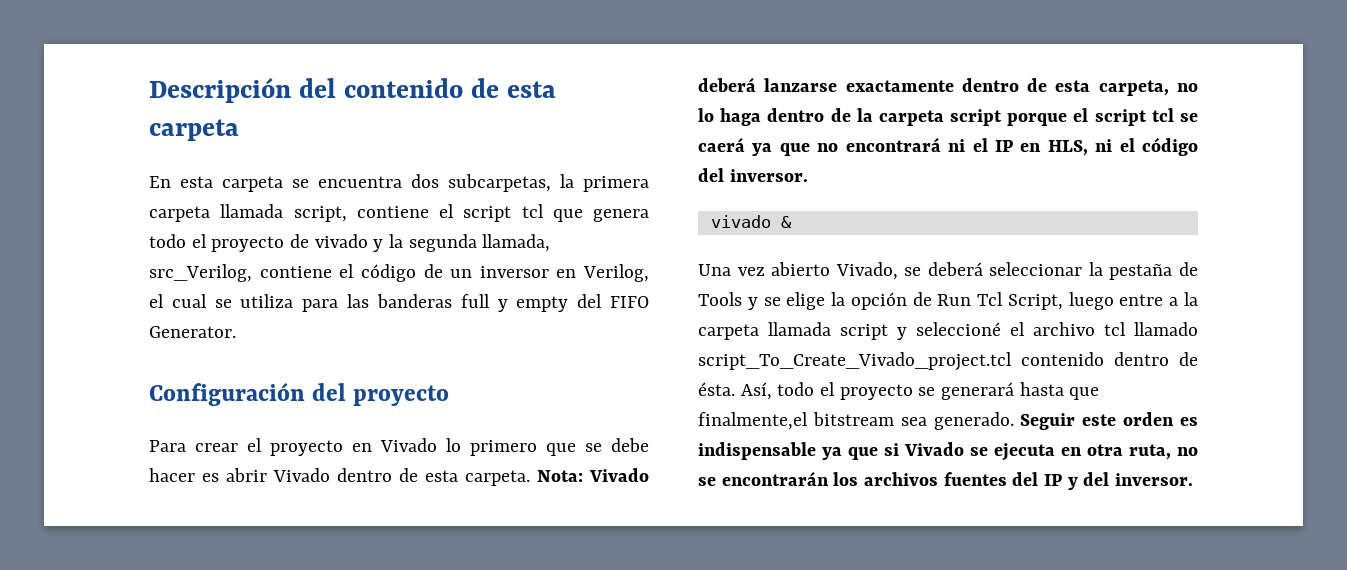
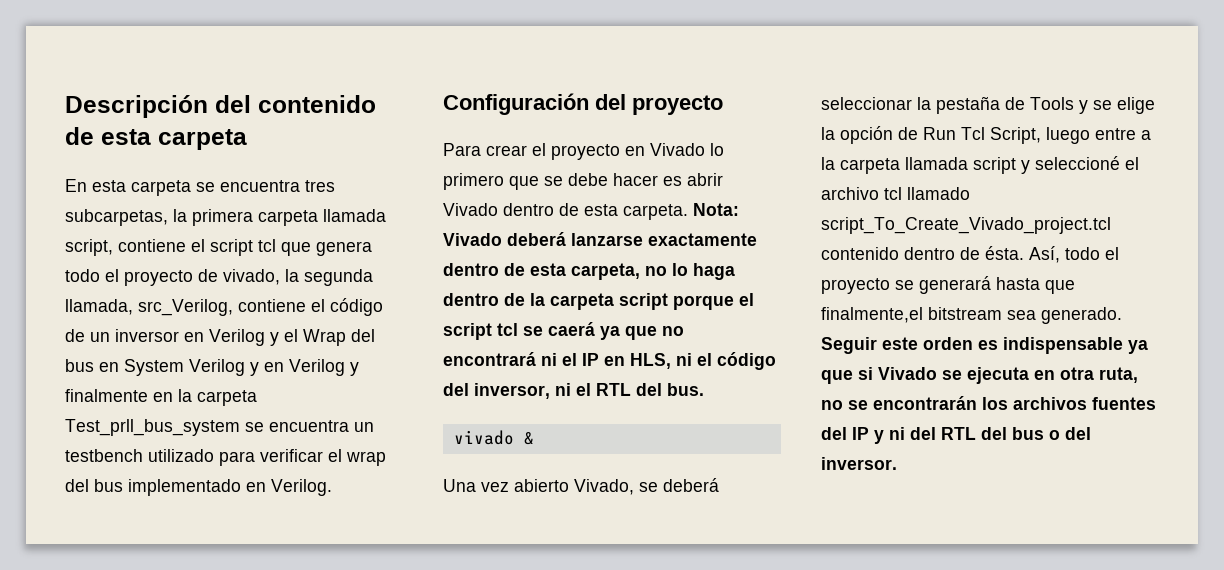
[411,174,439,188] dos -> [305,180,335,192] tres
[314,234,384,252] vivado y -> [223,269,280,285] vivado,
[583,264,649,282] [149,294,649,312] [149,326,236,338] Verilog, el cual se utiliza para las banderas full y empty del FIFO Generator. -> [209,329,375,346] [65,359,359,376] [65,389,257,406] [65,419,374,436] [65,449,386,466] [65,479,332,496] Verilog y el Wrap del bus en System Verilog y en Verilog y finalmente en la carpeta Test_prll_bus_system se encuentra un testbench utilizado para verificar el wrap del bus implementado en Verilog.
[729,169,808,182] inversor. -> [474,383,704,399] inversor, ni el RTL del bus.
(1078, 483) none -> [889,427,1060,440] ni del RTL del bus o

